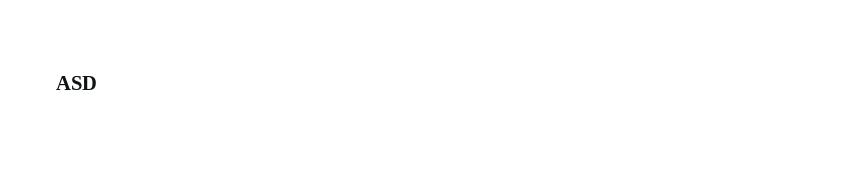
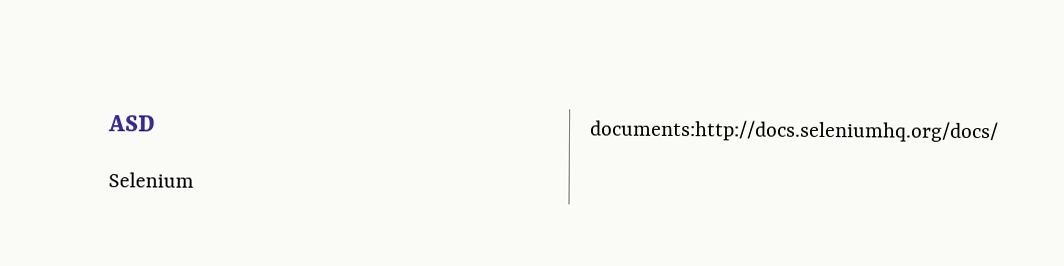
(97, 83) none -> [108,172,194,188] [589,119,999,143] // Selenium documents:http://docs.seleniumhq.org/docs/

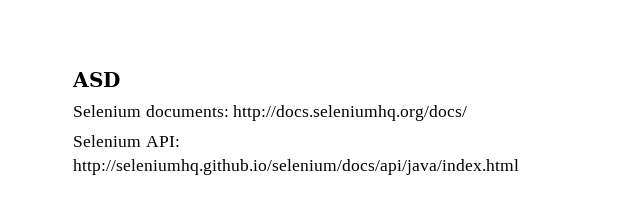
[589,119,999,143] documents:http://docs.seleniumhq.org/docs/ -> [145,105,468,121] [73,135,180,147] [73,159,519,175] documents: http://docs.seleniumhq.org/docs/ // Selenium API: http://seleniumhq.github.io/selenium/docs/api/java/index.html

